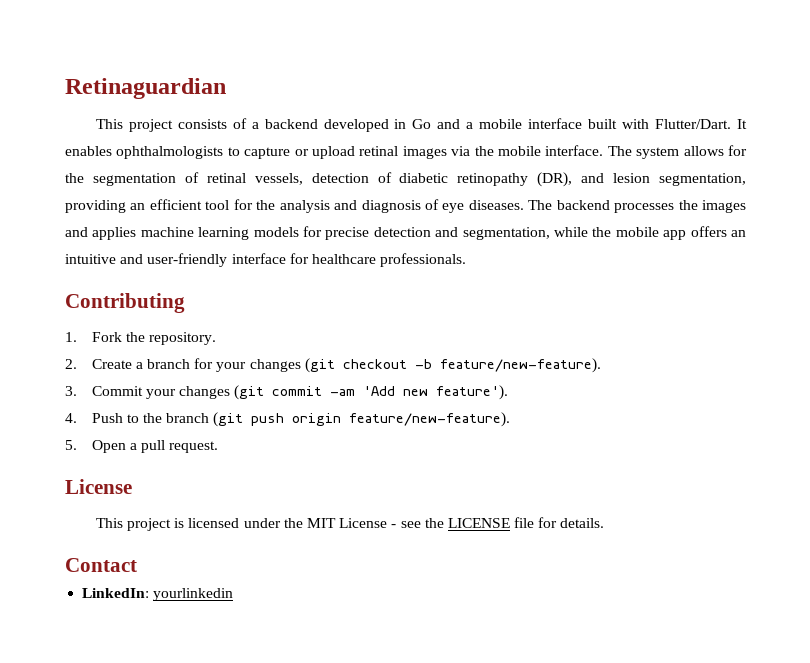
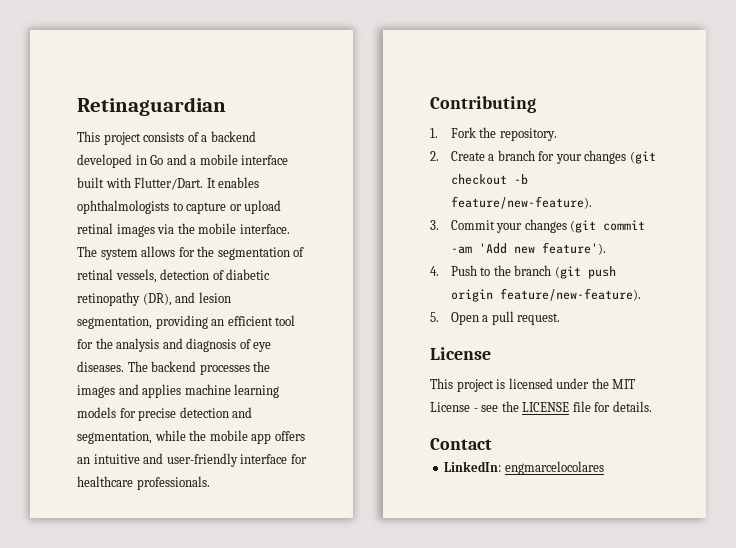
[153,588,234,601] yourlinkedin -> [504,461,604,475] engmarcelocolares

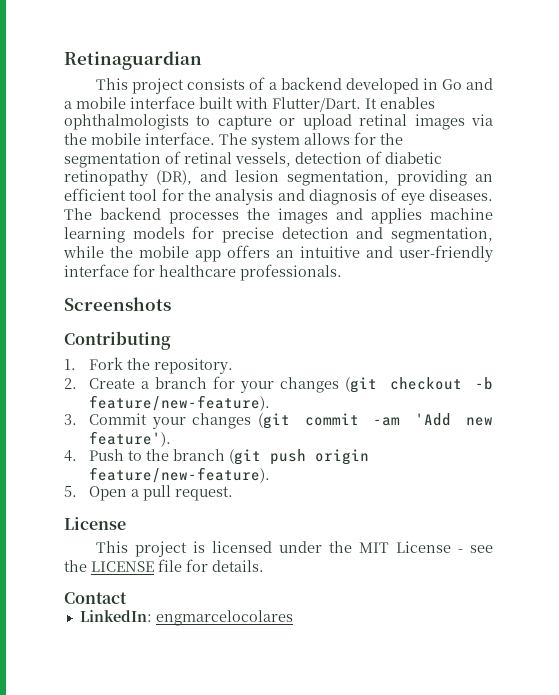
(210, 483) none -> [64,297,171,311] // Screenshots

